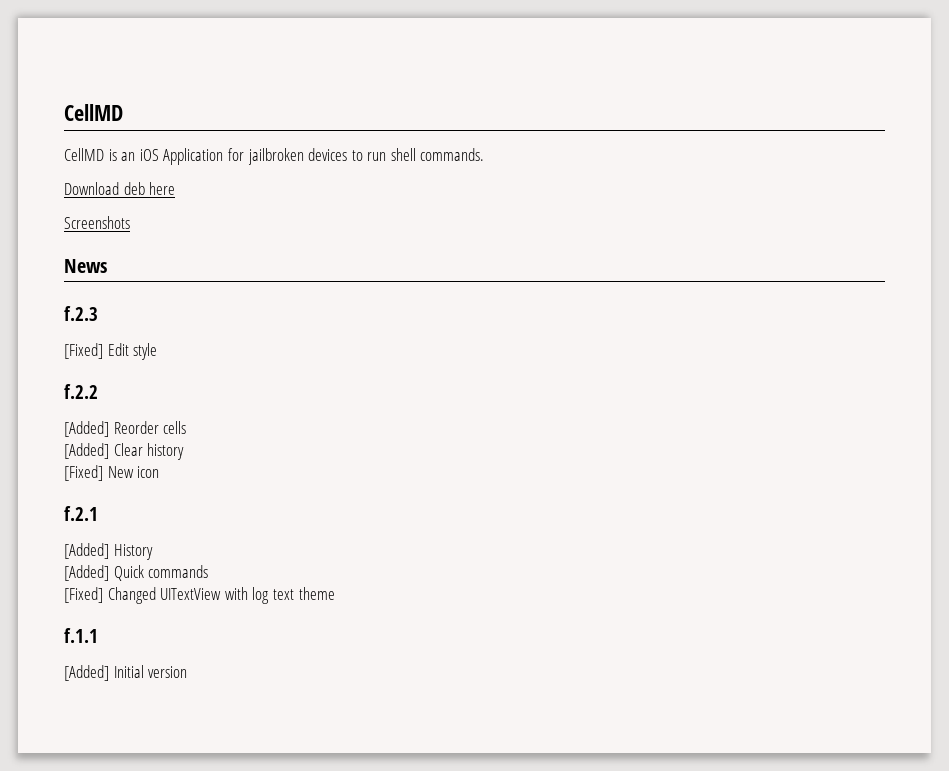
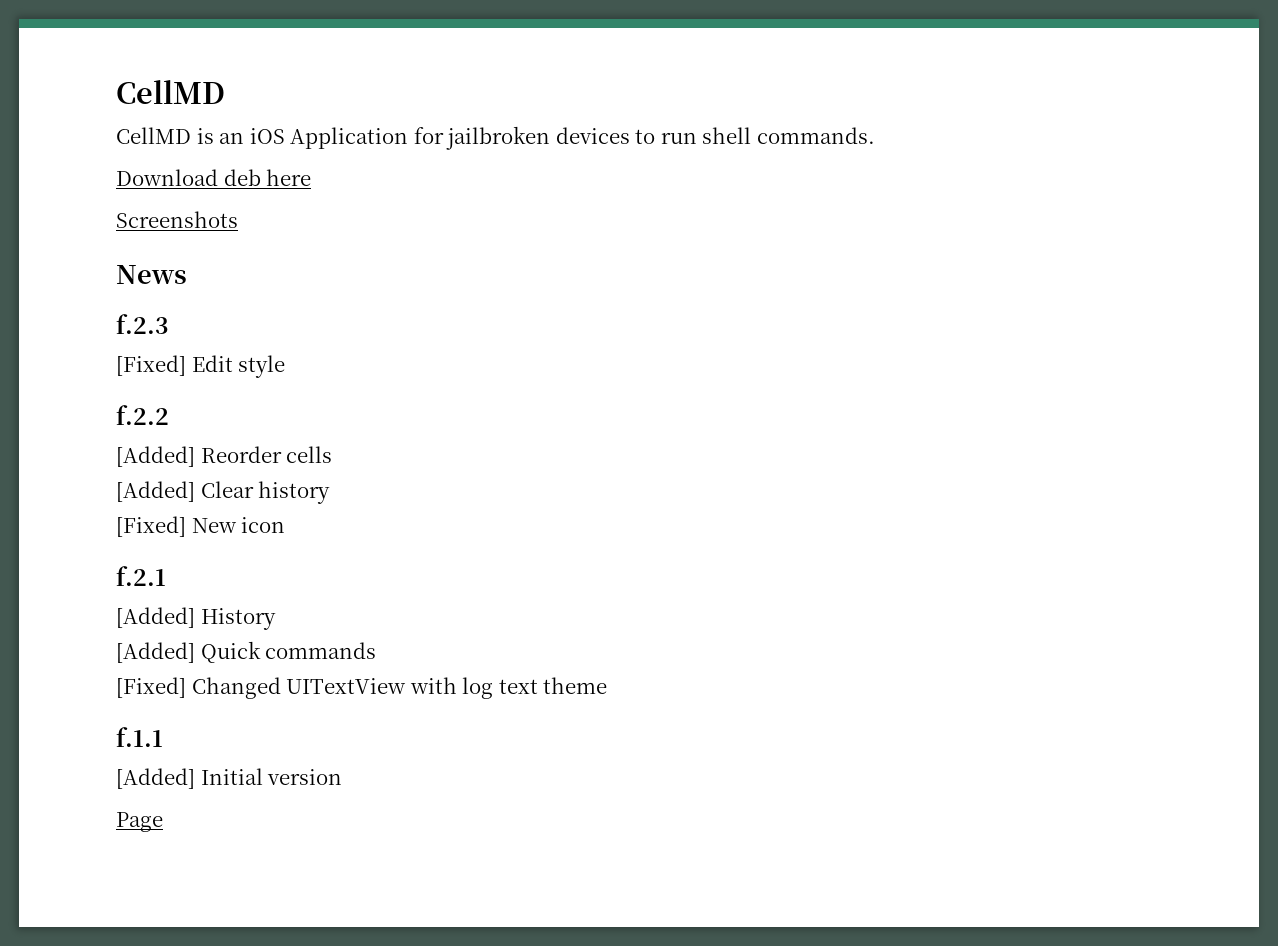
(188, 672) none -> [116,812,163,832] // Page

